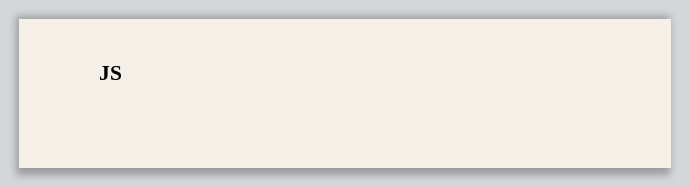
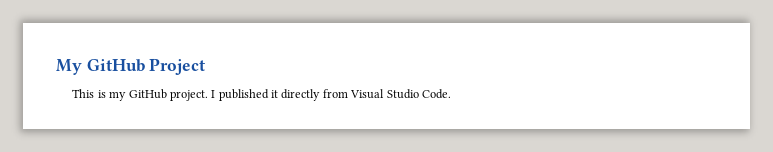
[99,66,122,80] JS -> [56,58,206,75] [72,89,451,101] My GitHub Project // This is my GitHub project. I published it directly from Visual Studio Code.

